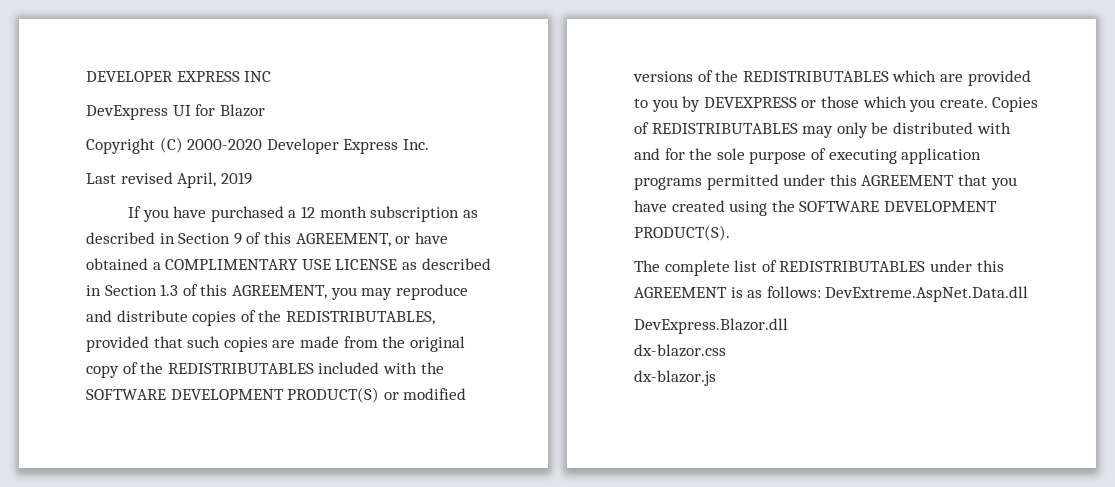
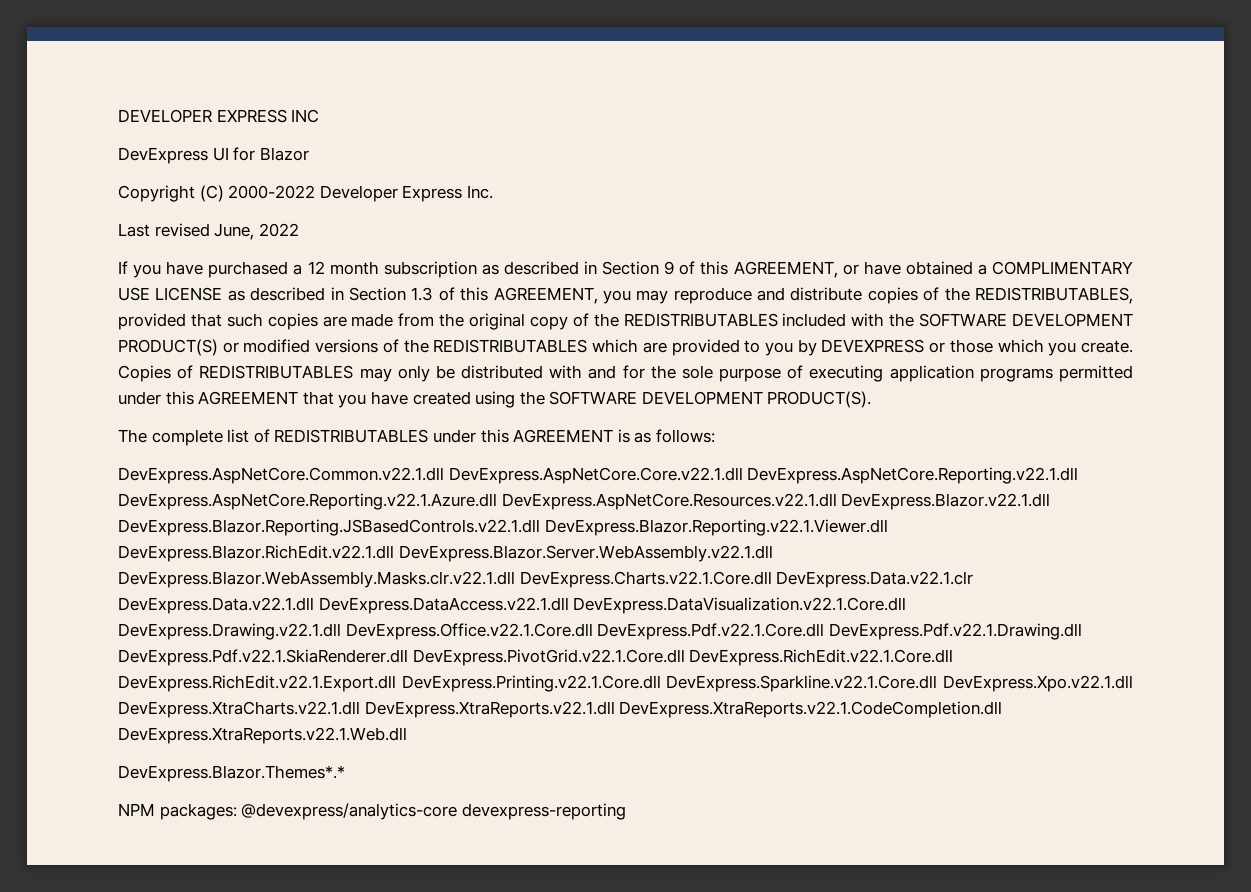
[187,139,263,150] 2000-2020 -> [228,185,316,199] 2000-2022
[177,172,252,188] April, 2019 -> [214,223,299,240] June, 2022
[825,286,1029,302] [634,318,788,334] [634,344,726,357] [634,370,716,386] DevExtreme.AspNet.Data.dll // DevExpress.Blazor.dll // dx-blazor.css // dx-blazor.js -> [118,467,1079,484] [118,493,1051,510] [118,519,888,536] [118,545,773,562] [118,571,974,588] [118,597,907,614] [118,623,1082,640] [118,649,954,666] [118,675,1133,692] [118,701,1003,718] [118,727,407,744] [118,765,345,782] [118,803,626,820] // DevExpress.AspNetCore.Common.v22.1.dll DevExpress.AspNetCore.Core.v22.1.dll DevExpress.AspNetCore.Reporting.v22.1.dll DevExpress.AspNetCore.Reporting.v22.1.Azure.dll DevExpress.AspNetCore.Resources.v22.1.dll DevExpress.Blazor.v22.1.dll DevExpress.Blazor.Reporting.JSBasedControls.v22.1.dll DevExpress.Blazor.Reporting.v22.1.Viewer.dll DevExpress.Blazor.RichEdit.v22.1.dll DevExpress.Blazor.Server.WebAssembly.v22.1.dll DevExpress.Blazor.WebAssembly.Masks.clr.v22.1.dll DevExpress.Charts.v22.1.Core.dll DevExpress.Data.v22.1.clr DevExpress.Data.v22.1.dll DevExpress.DataAccess.v22.1.dll DevExpress.DataVisualization.v22.1.Core.dll DevExpress.Drawing.v22.1.dll DevExpress.Office.v22.1.Core.dll DevExpress.Pdf.v22.1.Core.dll DevExpress.Pdf.v22.1.Drawing.dll DevExpress.Pdf.v22.1.SkiaRenderer.dll DevExpress.PivotGrid.v22.1.Core.dll DevExpress.RichEdit.v22.1.Core.dll DevExpress.RichEdit.v22.1.Export.dll DevExpress.Printing.v22.1.Core.dll DevExpress.Sparkline.v22.1.Core.dll DevExpress.Xpo.v22.1.dll DevExpress.XtraCharts.v22.1.dll DevExpress.XtraReports.v22.1.dll DevExpress.XtraReports.v22.1.CodeCompletion.dll DevExpress.XtraReports.v22.1.Web.dll // DevExpress.Blazor.Themes*.* // NPM packages: @devexpress/analytics-core devexpress-reporting

